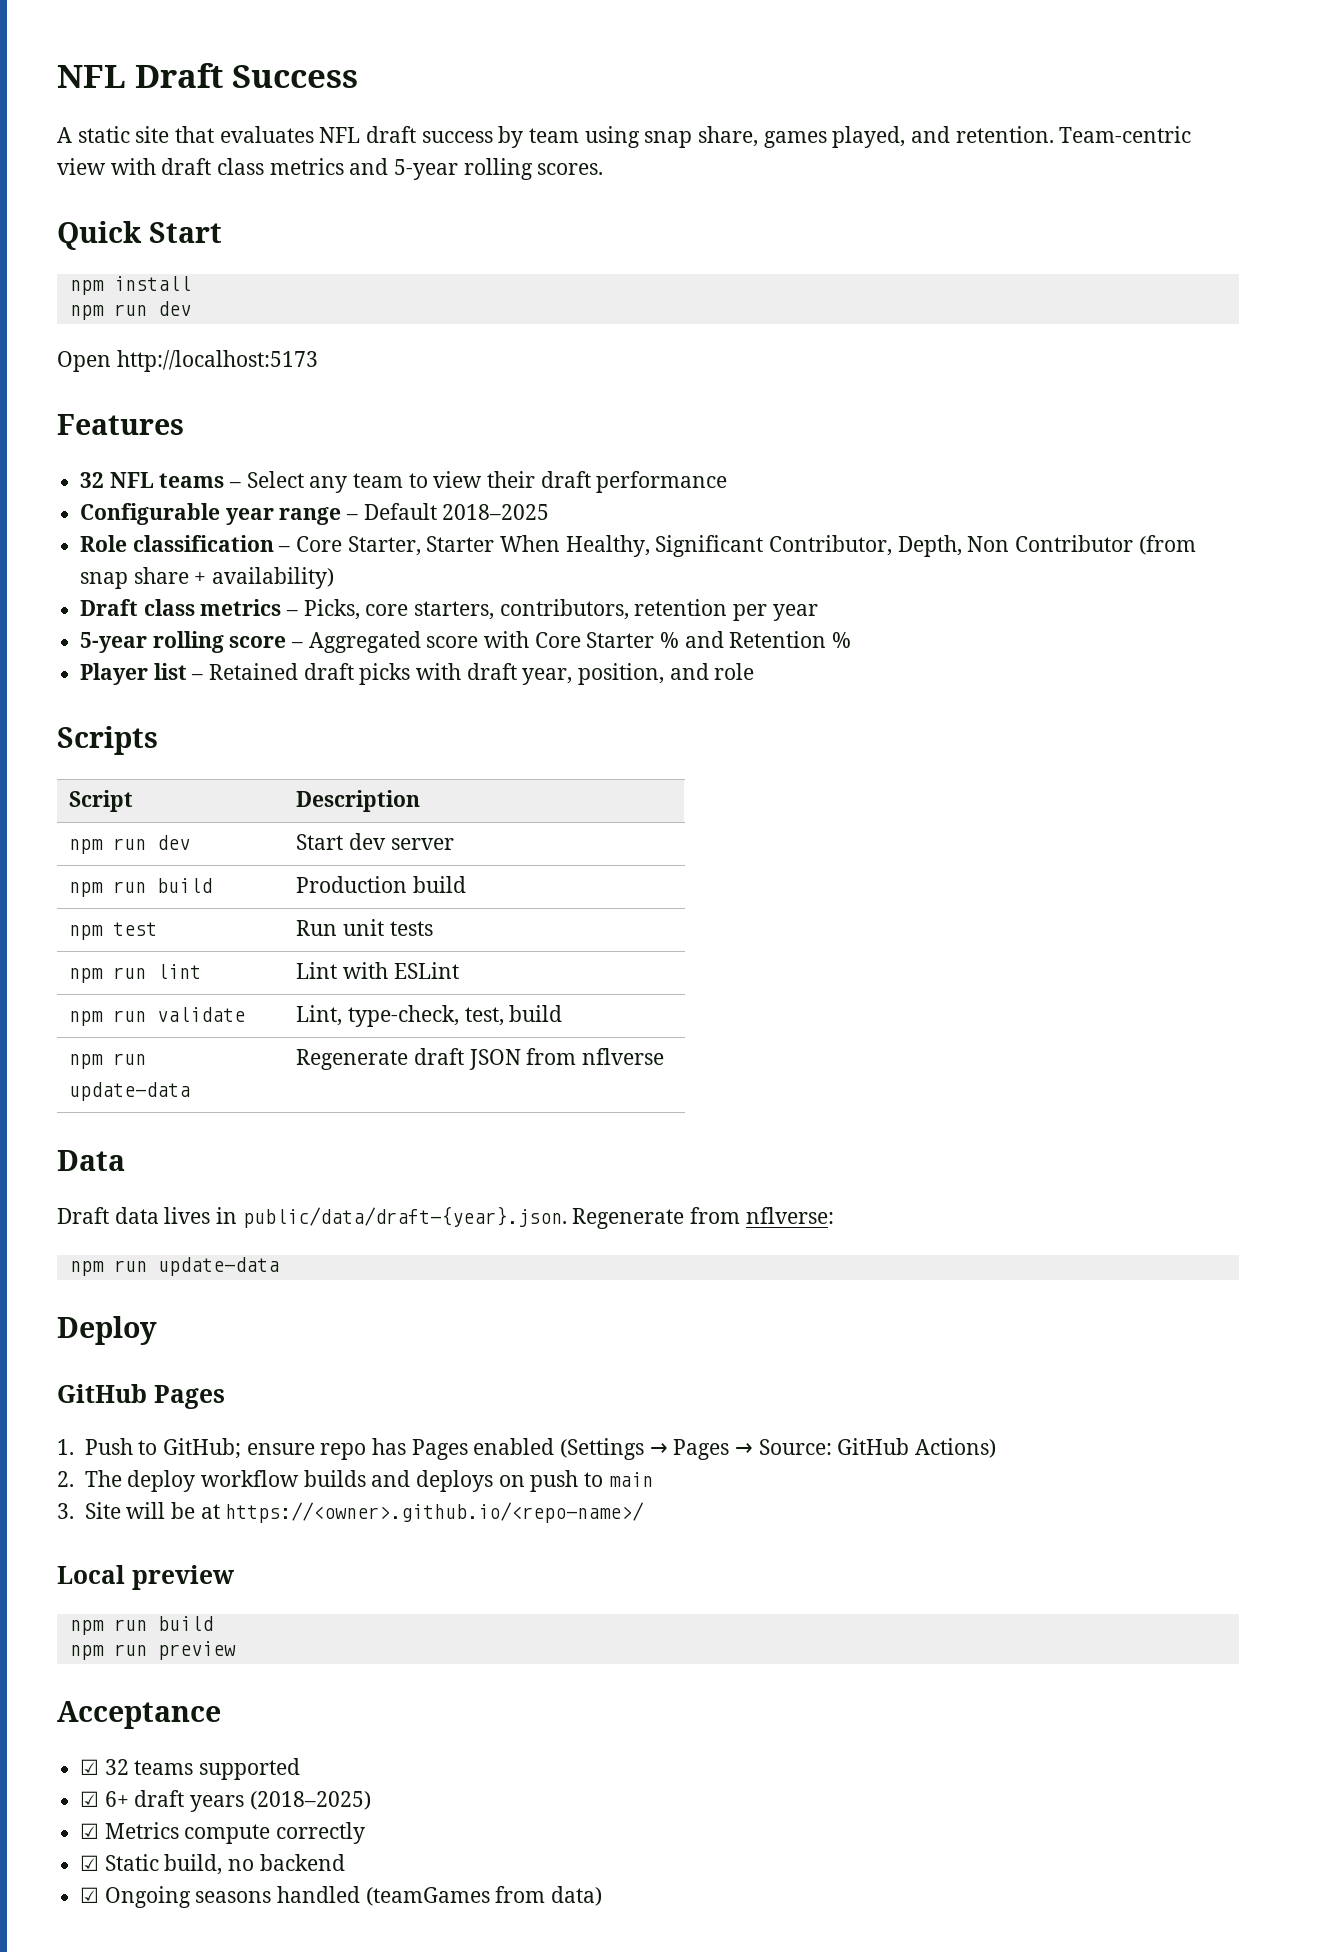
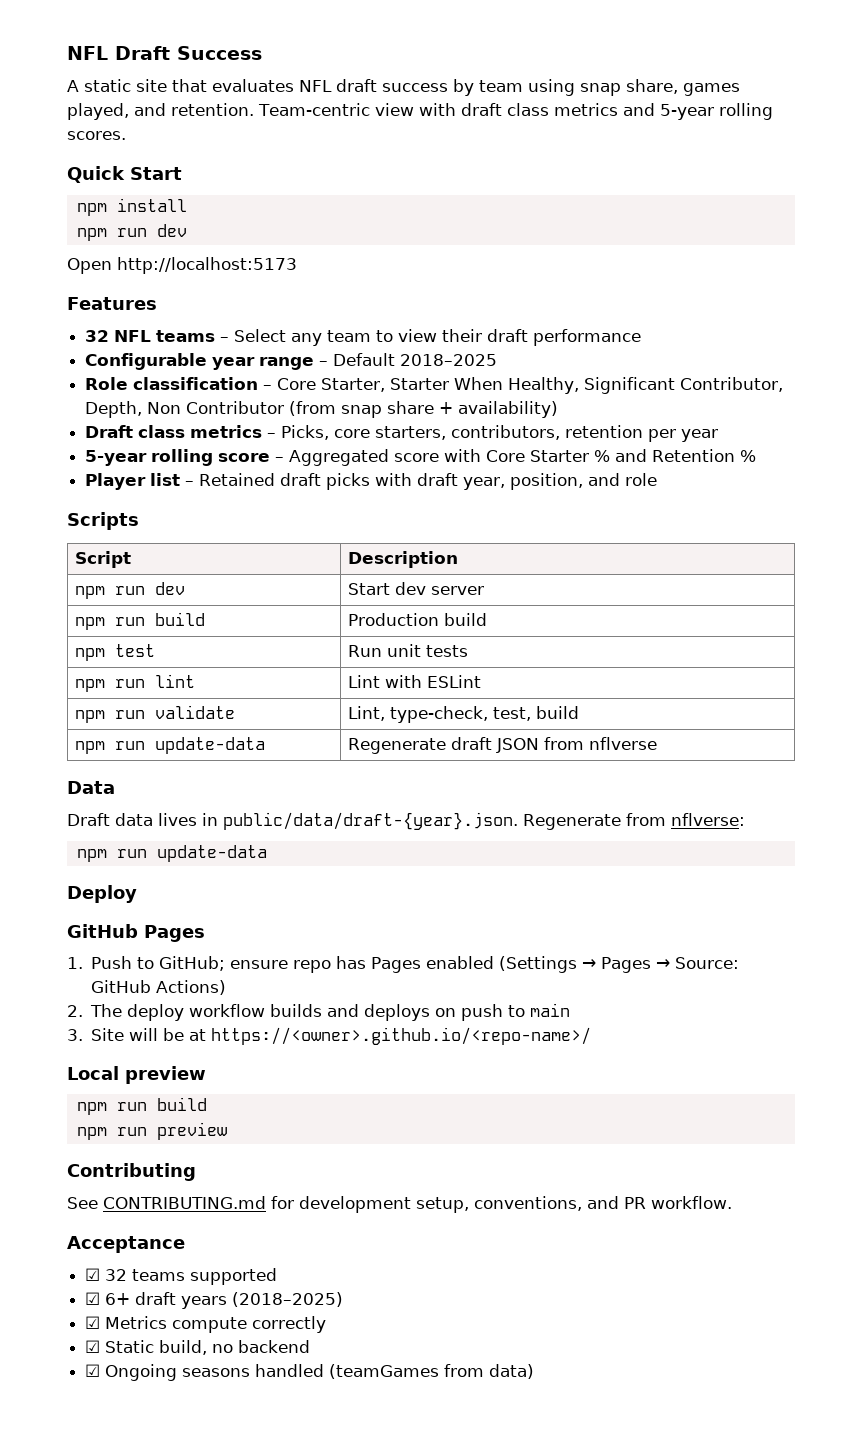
(236, 1650) none -> [67,1163,196,1181] [67,1196,732,1213] // Contributing // See CONTRIBUTING.md for development setup, conventions, and PR workflow.

